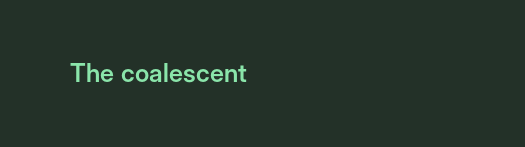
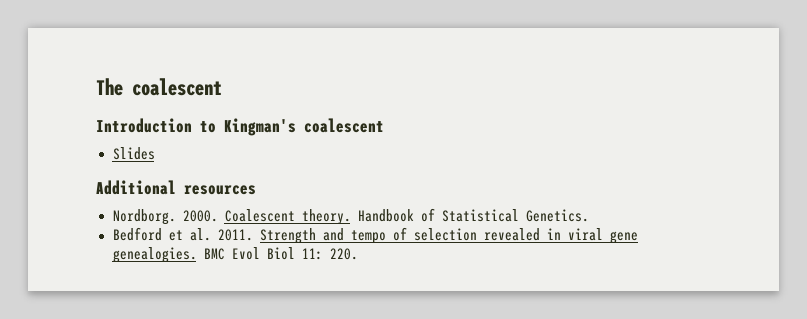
(247, 73) none -> [96,118,384,136] [112,147,155,160] [96,180,256,195] [112,208,589,225] [112,227,638,244] [112,247,358,263] // Introduction to Kingman's coalescent // Slides // Additional resources // Nordborg. 2000. Coalescent theory. Handbook of Statistical Genetics. // Bedford et al. 2011. Strength and tempo of selection revealed in viral gene genealogies. BMC Evol Biol 11: 220.

